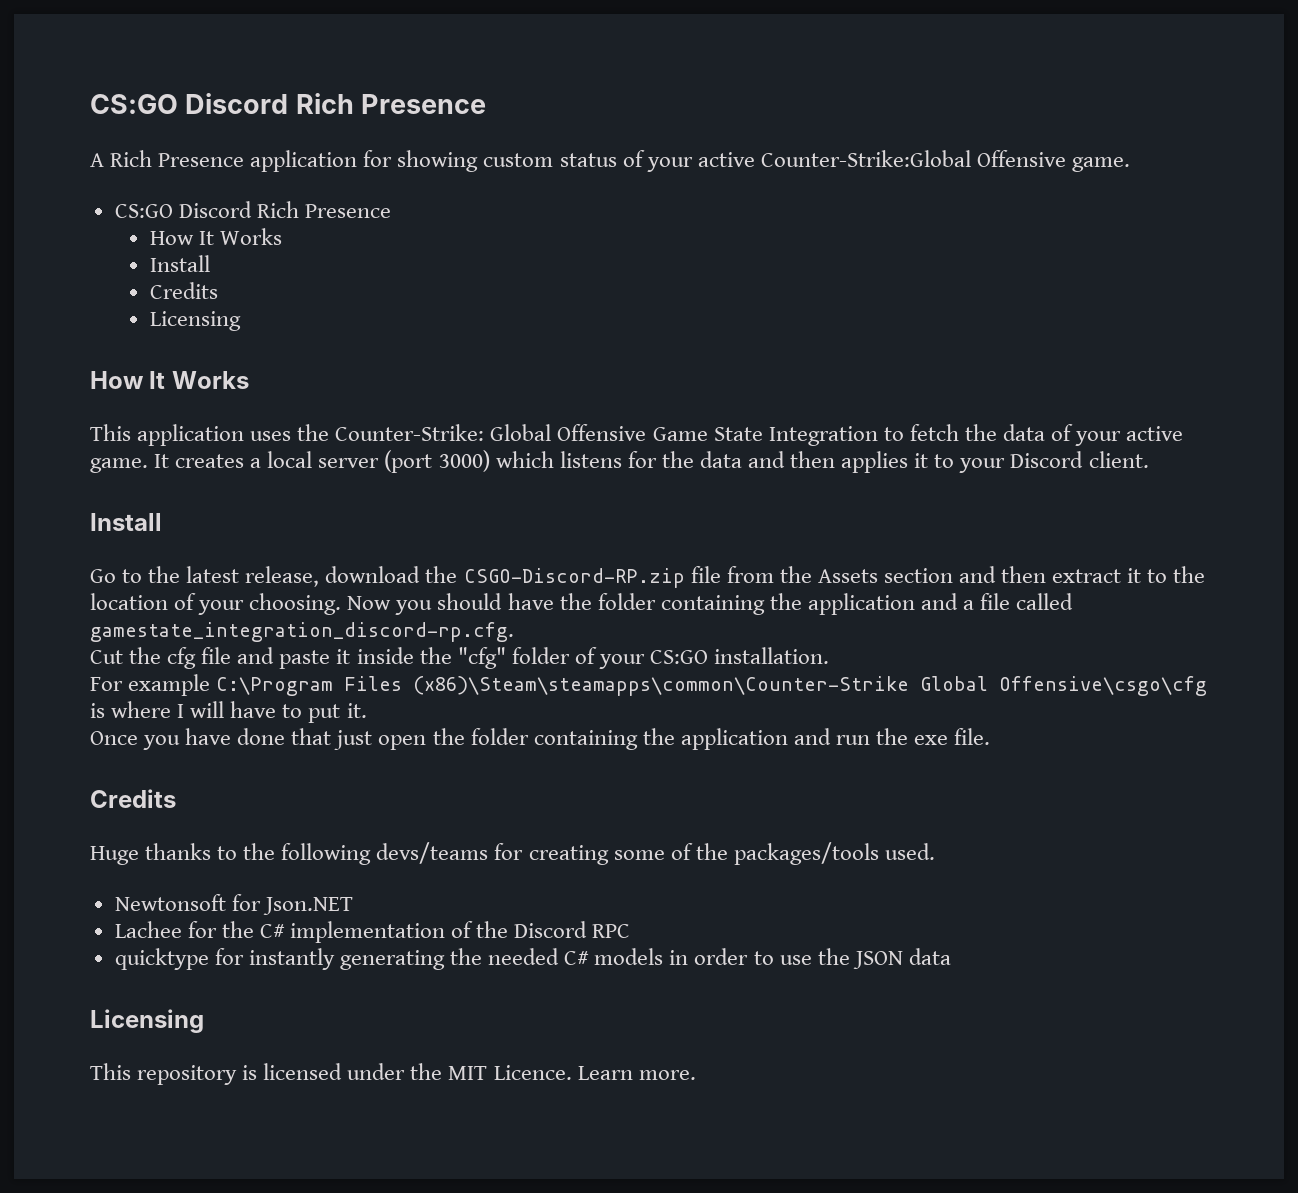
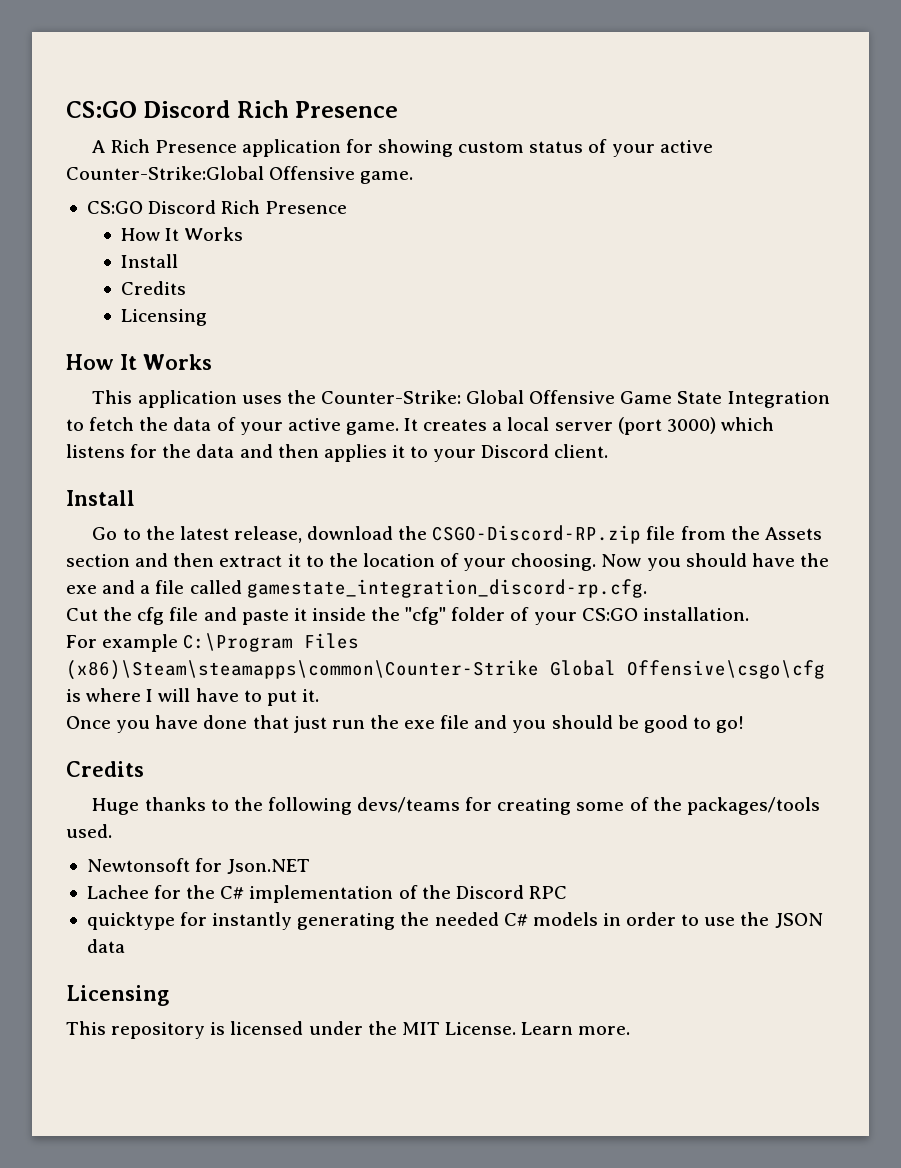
[597,593,915,615] folder containing the application -> [66,585,97,594] exe
[378,728,991,750] open the folder containing the application and run the exe file. -> [331,715,745,733] run the exe file and you should be good to go!
[493,1065,572,1080] Licence. -> [444,1022,516,1035] License.

